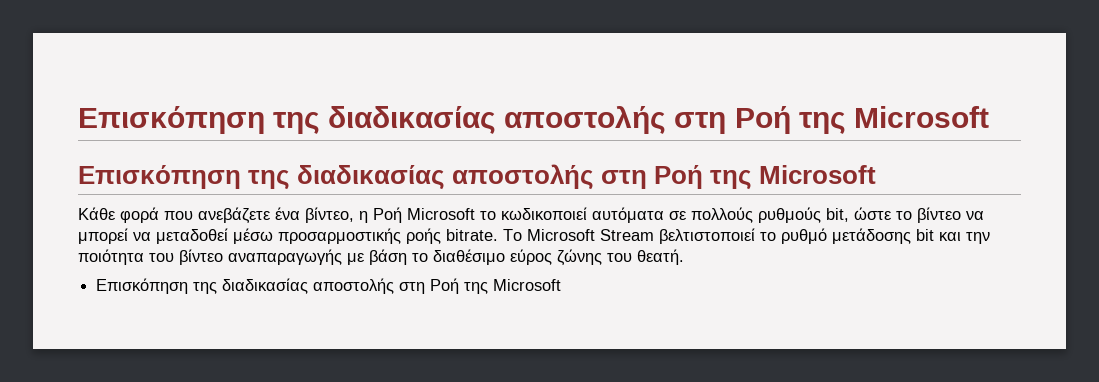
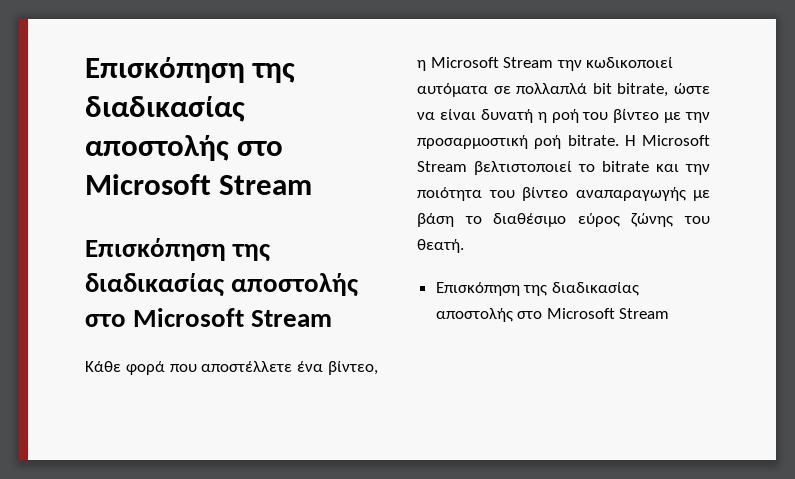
[78,106,989,134] [78,164,877,190] Επισκόπηση της διαδικασίας αποστολής στη Ροή της Microsoft // Επισκόπηση της διαδικασίας αποστολής στη Ροή της Microsoft -> [85,57,296,83] [85,96,245,122] [85,135,284,161] [85,174,313,195] [85,238,271,262] [85,273,359,297] [85,308,333,327] Επισκόπηση της διαδικασίας αποστολής στο Microsoft Stream // Επισκόπηση της διαδικασίας αποστολής στο Microsoft Stream
[198,207,271,224] ανεβάζετε -> [201,361,293,372] αποστέλλετε
[373,207,984,223] [78,228,522,244] Ροή Microsoft το κωδικοποιεί αυτόματα σε πολλούς ρυθμούς bit, ώστε το βίντεο να μπορεί να μεταδοθεί μέσω προσαρμοστικής ροής bitrate. Το -> [430,57,674,71] [417,83,710,97] [417,109,710,123] [417,135,636,149] Microsoft Stream την κωδικοποιεί αυτόματα σε πολλαπλά bit bitrate, ώστε να είναι δυνατή η ροή του βίντεο με την προσαρμοστική ροή bitrate. Η
[781,228,934,244] ρυθμό μετάδοσης bit -> [602,161,649,172] bitrate
[399,278,562,294] στη Ροή της Microsoft -> [517,308,670,319] στο Microsoft Stream

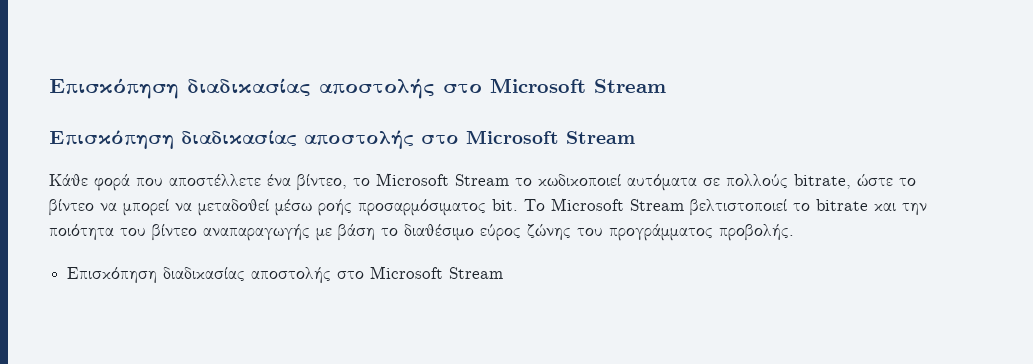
[85,57,296,83] Επισκόπηση της -> [49,78,179,99] Επισκόπηση
[232,244,271,262] της -> (174, 139) none
[417,57,582,71] η Microsoft Stream την -> [353,173,532,186] το Microsoft Stream το
[516,83,710,97] [417,109,710,123] [417,135,636,149] πολλαπλά bit bitrate, ώστε να είναι δυνατή η ροή του βίντεο με την προσαρμοστική ροή bitrate. Η -> [726,174,916,189] [49,199,545,216] πολλούς bitrate, ώστε το βίντεο να μπορεί να μεταδοθεί μέσω ροής προσαρμόσιματος bit. Το
[417,239,464,253] [435,282,548,296] θεατή. // Επισκόπηση της -> [609,224,794,241] [67,267,158,284] προγράμματος προβολής. // Επισκόπηση

